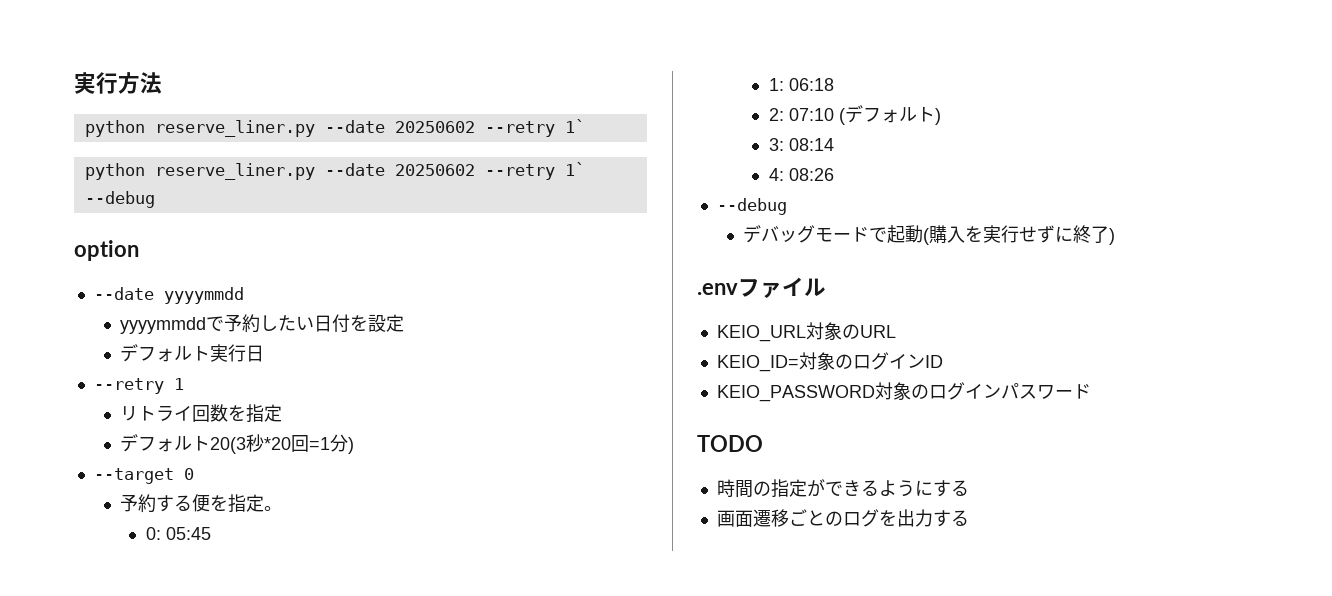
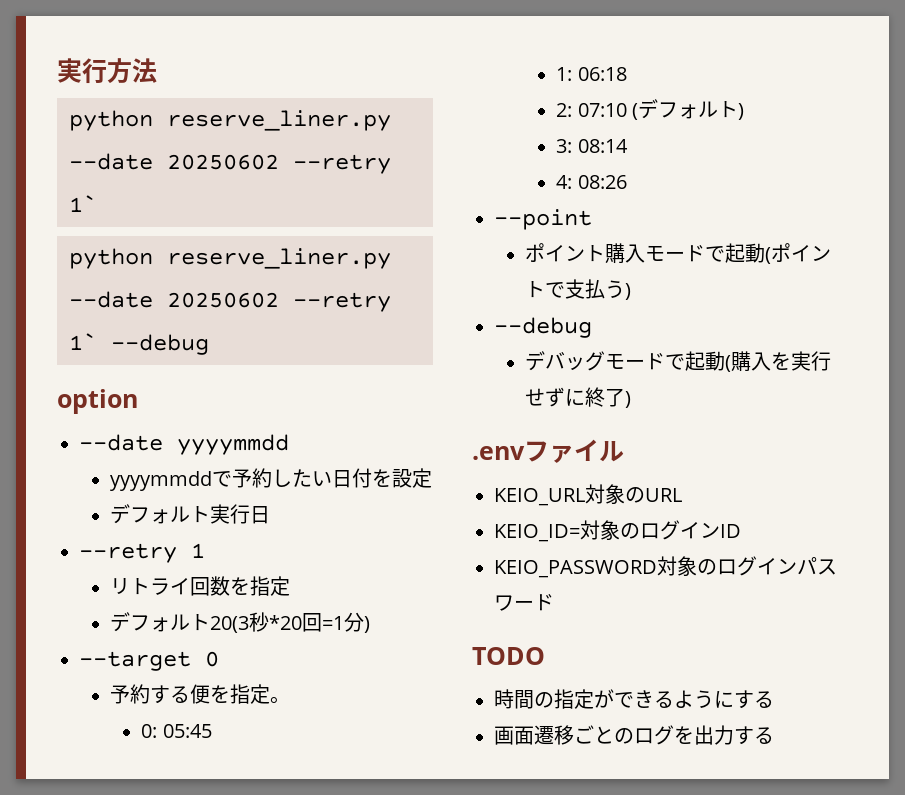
(834, 174) none -> [494,209,592,230] [525,243,832,264] [525,279,632,300] // --point // ポイント購入モードで起動(ポイントで支払う)

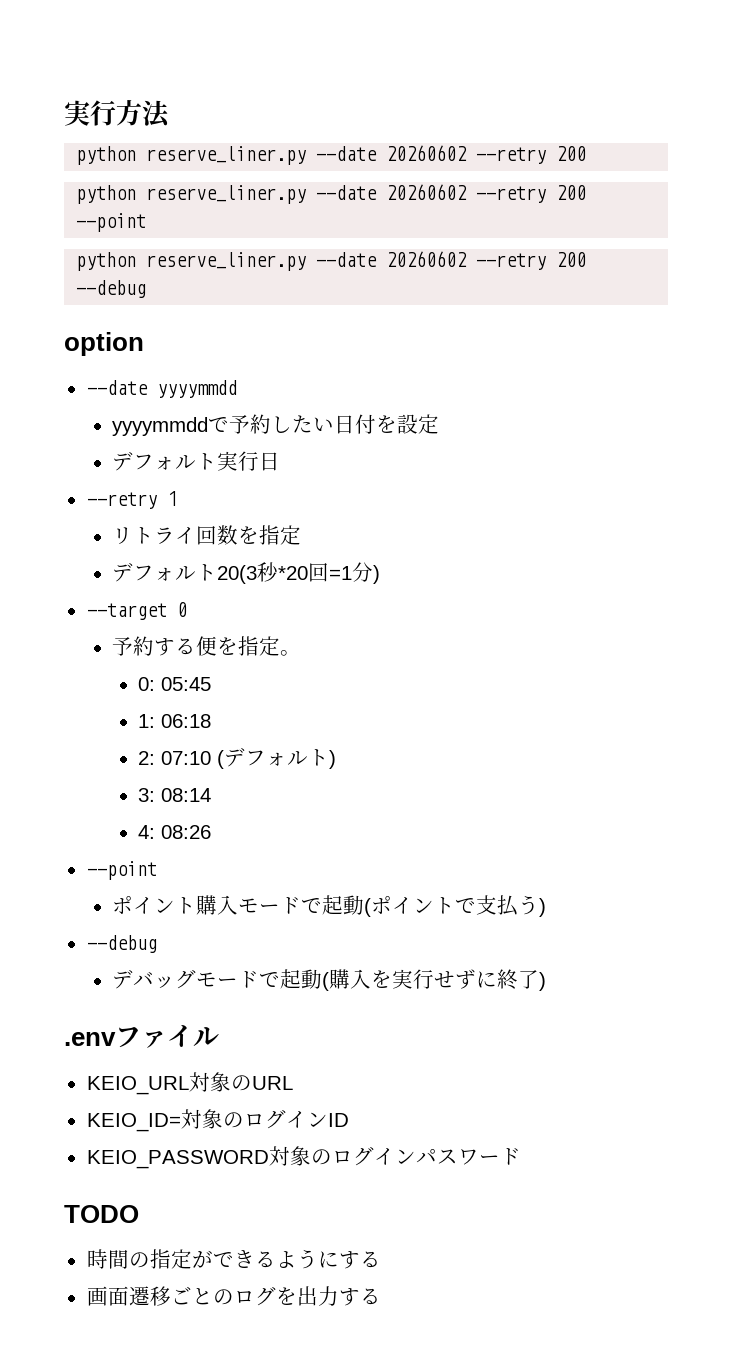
[167,154,391,174] [69,195,97,212] [69,248,391,269] [69,291,391,312] [69,333,97,350] 20250602 --retry 1` // python reserve_liner.py --date 20250602 --retry 1` -> [386,145,587,164] [76,184,587,204] [76,213,147,232] [76,251,587,271] 20260602 --retry 200 // python reserve_liner.py --date 20260602 --retry 200 --point // python reserve_liner.py --date 20260602 --retry 200

